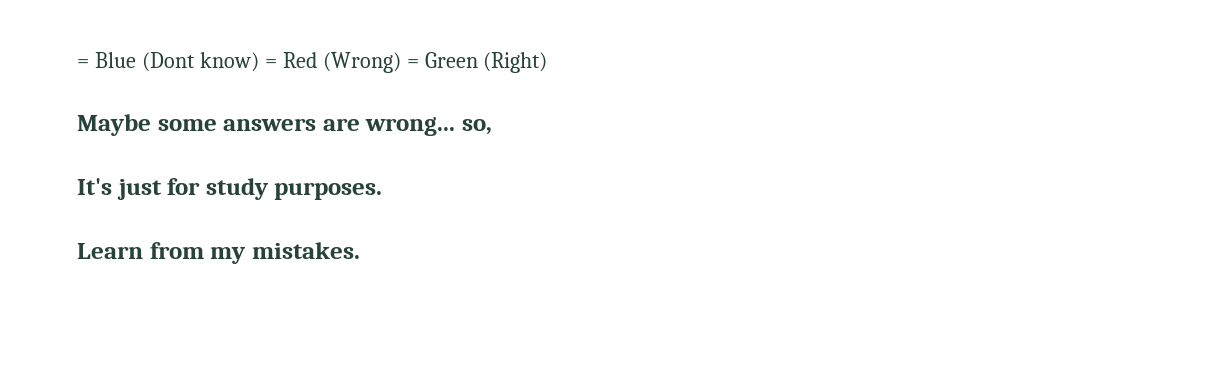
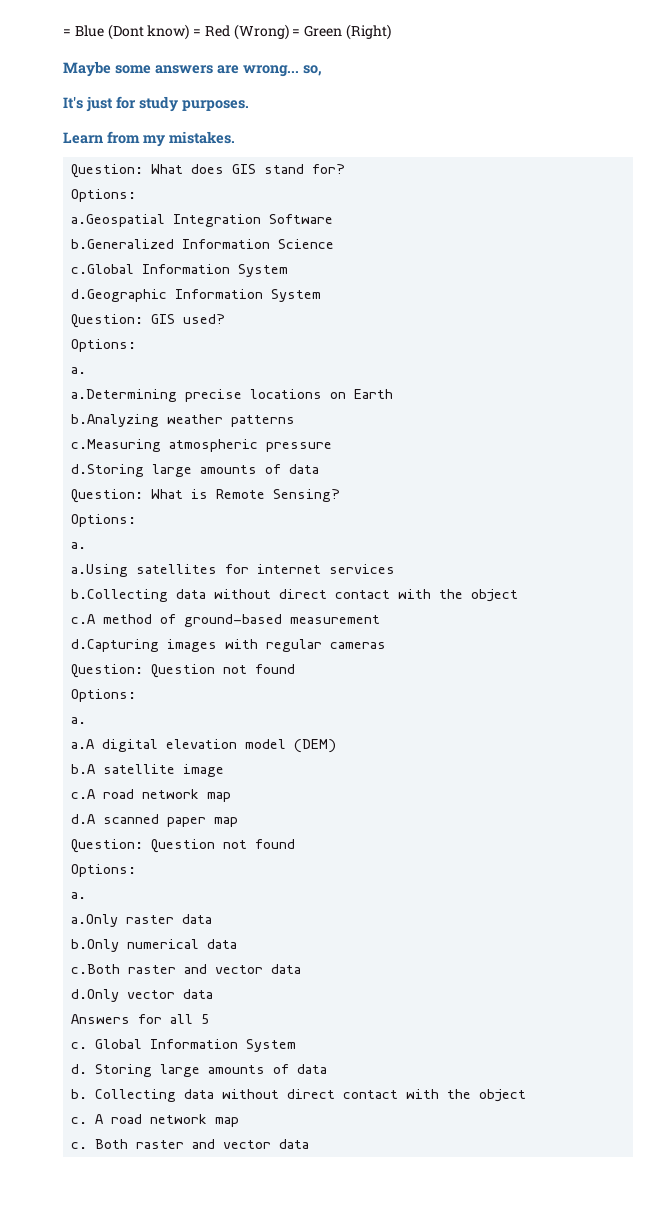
(360, 250) none -> [71,164,346,178] [71,189,137,202] [71,214,334,227] [71,239,335,249] [71,264,289,277] [71,289,322,302] [71,314,226,328] [71,339,137,352] [71,367,87,374] [71,389,394,402] [71,414,296,427] [71,439,333,452] [71,464,320,477] [71,489,341,503] [71,514,137,527] [71,542,87,549] [71,564,396,577] [71,589,519,602] [71,614,381,627] [71,639,387,652] [71,664,296,678] [71,689,137,702] [71,717,87,724] [71,739,337,753] [71,764,225,777] [71,789,232,802] [71,814,239,827] [71,839,296,853] [71,864,137,877] [71,892,87,899] [71,914,213,927] [71,939,238,952] [71,964,302,974] [71,989,214,1002] [71,1014,210,1024] [71,1039,297,1052] [71,1064,328,1077] [71,1089,527,1102] [71,1114,240,1127] [71,1139,310,1149] // Question: What does GIS stand for? // Options: // a.Geospatial Integration Software // b.Generalized Information Science // c.Global Information System // d.Geographic Information System // Question: GIS used? // Options: // a. // a.Determining precise locations on Earth // b.Analyzing weather patterns // c.Measuring atmospheric pressure // d.Storing large amounts of data // Question: What is Remote Sensing? // Options: // a. // a.Using satellites for internet services // b.Collecting data without direct contact with the object // c.A method of ground-based measurement // d.Capturing images with regular cameras // Question: Question not found // Options: // a. // a.A digital elevation model (DEM) // b.A satellite image // c.A road network map // d.A scanned paper map // Question: Question not found // Options: // a. // a.Only raster data // b.Only numerical data // c.Both raster and vector data // d.Only vector data // Answers for all 5 // c. Global Information System // d. Storing large amounts of data // b. Collecting data without direct contact with the object // c. A road network map // c. Both raster and vector data

